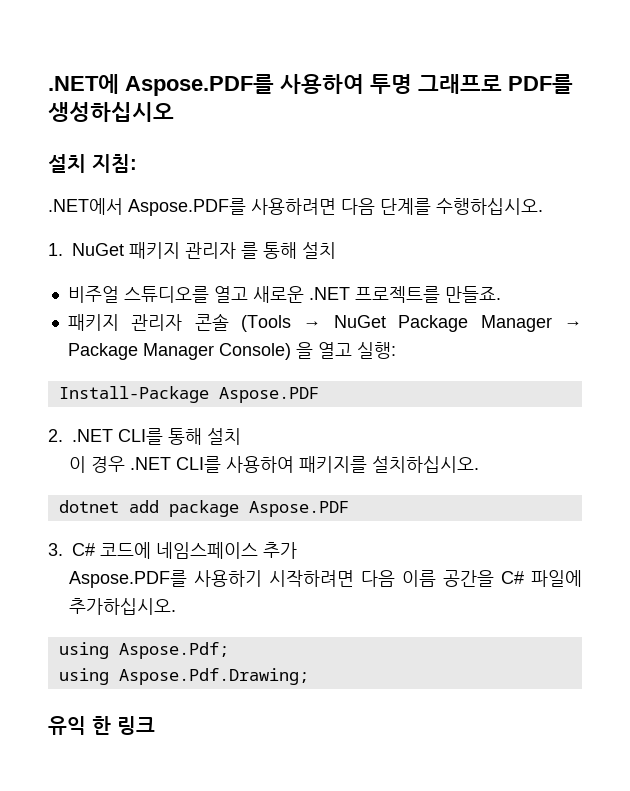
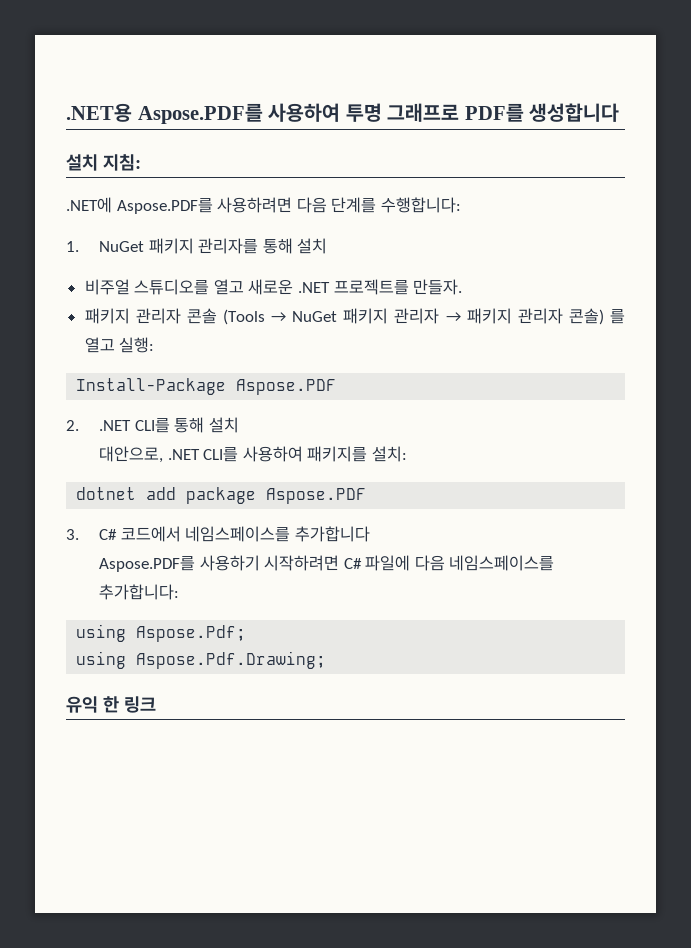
[48,74,119,94] .NET에 -> [66,103,132,122] .NET용
[48,102,174,122] 생성하십시오 -> [529,103,620,122] 생성합니다
[48,198,123,215] .NET에서 -> [66,197,112,213] .NET에
[436,198,543,215] 수행하십시오. -> [380,197,461,213] 수행합니다:
[185,242,258,259] 관리자 를 -> [198,238,259,254] 관리자를
[444,286,501,303] 만들죠. -> [413,279,463,295] 만들자.
[398,315,582,332] [67,342,313,360] Package Manager → Package Manager Console) 을 -> [343,308,625,325] 패키지 관리자 → 패키지 관리자 콘솔) 를
[69,456,126,473] 이 경우 -> [98,446,163,463] 대안으로,
[372,456,480,473] 설치하십시오. -> [371,446,407,462] 설치:
[100,542,297,559] 코드에 네임스페이스 추가 -> [120,526,370,542] 코드에서 네임스페이스를 추가합니다
[361,570,583,587] [69,598,177,615] 다음 이름 공간을 C# 파일에 추가하십시오. -> [343,555,555,571] [98,584,179,600] C# 파일에 다음 네임스페이스를 추가합니다:

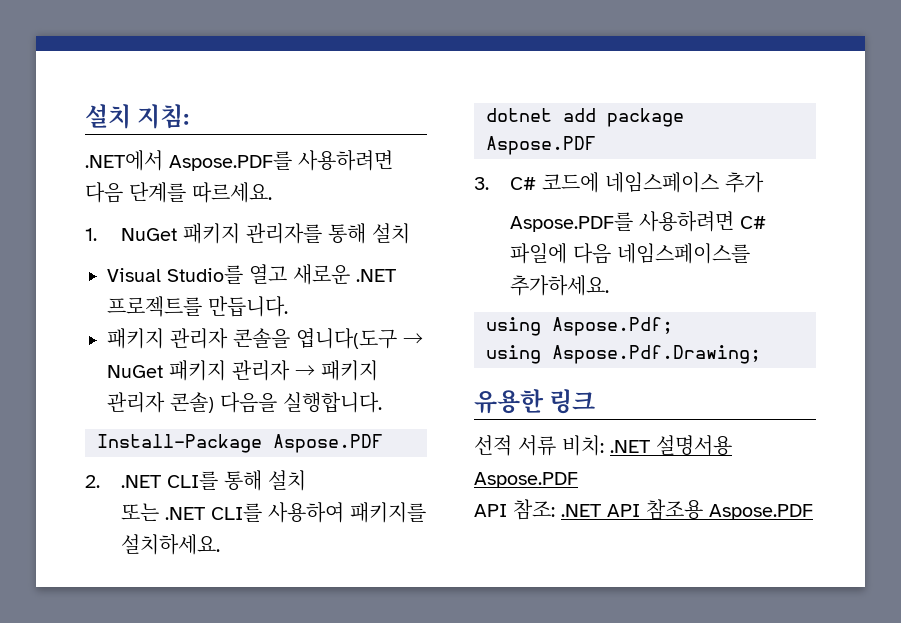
[66,103,620,124] .NET용 Aspose.PDF를 사용하여 투명 그래프로 PDF를 생성합니다 // -> (85, 116) none
[66,197,112,213] .NET에 -> [85,150,163,171] .NET에서
[380,197,461,213] 수행합니다: -> [192,182,272,203] 따르세요.
[84,279,210,295] 비주얼 스튜디오를 -> [107,265,243,284] Visual Studio를
[413,279,463,295] [84,308,266,325] 만들자. // 패키지 관리자 콘솔 (Tools -> [208,296,288,317] [107,328,397,349] 만듭니다. // 패키지 관리자 콘솔을 엽니다(도구
[610,309,625,324] [84,337,155,353] 를 열고 실행: -> [220,392,382,413] 다음을 실행합니다.
[98,446,163,463] 대안으로, -> [121,503,160,521] 또는
[371,446,407,462] 설치: -> [121,534,221,555] 설치하세요.
[120,526,370,542] [98,555,340,572] 코드에서 네임스페이스를 추가합니다 // Aspose.PDF를 사용하기 시작하려면 -> [542,172,765,193] [510,211,735,232] 코드에 네임스페이스 추가 // Aspose.PDF를 사용하려면
[98,584,179,600] 추가합니다: -> [510,275,610,296] 추가하세요.
[66,696,119,713] 유익 한 -> [474,389,544,414] 유용한
(156, 704) none -> [474,435,732,456] [474,472,578,488] [474,499,813,520] // 선적 서류 비치: .NET 설명서용 Aspose.PDF // API 참조: .NET API 참조용 Aspose.PDF

